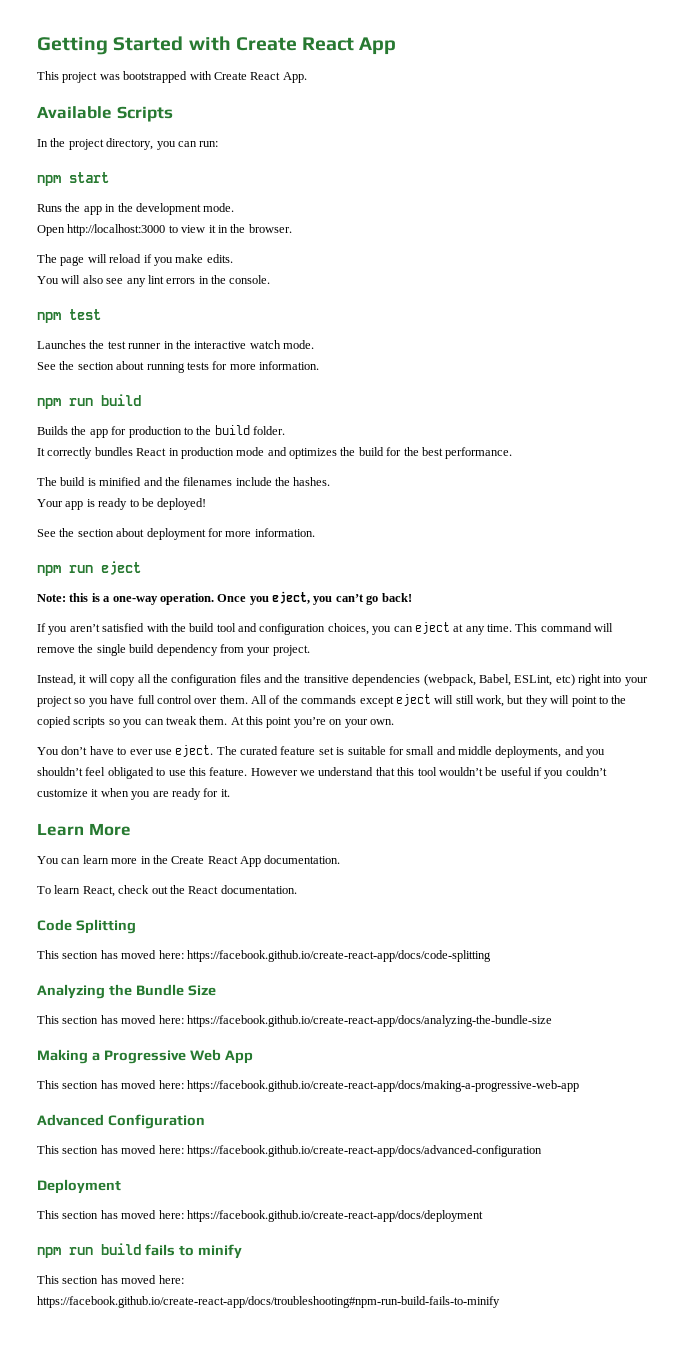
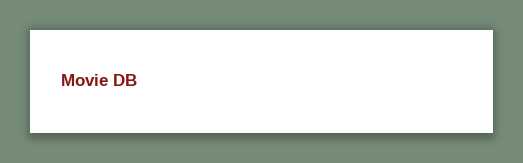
[37,36,397,55] [37,71,307,83] [37,106,173,122] [37,138,219,150] [37,172,109,186] [37,203,235,215] [37,224,292,236] [37,254,233,266] [37,275,271,287] [37,309,101,323] [37,340,314,349] [37,361,319,373] [37,394,141,409] [37,425,285,438] [37,447,513,459] [37,477,331,486] [37,498,207,510] [37,528,315,540] [37,561,141,576] [37,591,412,605] [37,622,614,635] [37,644,310,656] [37,674,648,686] [37,694,627,707] [37,716,394,728] [37,745,606,758] [37,767,607,779] [37,788,230,800] [37,823,131,836] [37,855,341,867] [37,885,297,897] [37,919,136,934] [37,950,491,962] [37,984,216,999] [37,1015,552,1027] [37,1049,253,1064] [37,1080,579,1092] [37,1114,205,1129] [37,1145,542,1157] [37,1179,121,1194] [37,1210,483,1222] [37,1243,242,1259] [37,1275,184,1284] [37,1296,500,1308] Getting Started with Create React App // This project was bootstrapped with Create React App. // Available Scripts // In the project directory, you can run: // npm start // Runs the app in the development mode. // Open http://localhost:3000 to view it in the browser. // The page will reload if you make edits. // You will also see any lint errors in the console. // npm test // Launches the test runner in the interactive watch mode. // See the section about running tests for more information. // npm run build // Builds the app for production to the build folder. // It correctly bundles React in production mode and optimizes the build for the best performance. // The build is minified and the filenames include the hashes. // Your app is ready to be deployed! // See the section about deployment for more information. // npm run eject // Note: this is a one-way operation. Once you eject, you can’t go back! // If you aren’t satisfied with the build tool and configuration choices, you can eject at any time. This command will remove the single build dependency from your project. // Instead, it will copy all the configuration files and the transitive dependencies (webpack, Babel, ESLint, etc) right into your project so you have full control over them. All of the commands except eject will still work, but they will point to the copied scripts so you can tweak them. At this point you’re on your own. // You don’t have to ever use eject. The curated feature set is suitable for small and middle deployments, and you shouldn’t feel obligated to use this feature. However we understand that this tool wouldn’t be useful if you couldn’t customize it when you are ready for it. // Learn More // You can learn more in the Create React App documentation. // To learn React, check out the React documentation. // Code Splitting // This section has moved here: https://facebook.github.io/create-react-app/docs/code-splitting // Analyzing the Bundle Size // This section has moved here: https://facebook.github.io/create-react-app/docs/analyzing-the-bundle-size // Making a Progressive Web App // This section has moved here: https://facebook.github.io/create-react-app/docs/making-a-progressive-web-app // Advanced Configuration // This section has moved here: https://facebook.github.io/create-react-app/docs/advanced-configuration // Deployment // This section has moved here: https://facebook.github.io/create-react-app/docs/deployment // npm run build fails to minify // This section has moved here: https://facebook.github.io/create-react-app/docs/troubleshooting#npm-run-build-fails-to-minify -> [61,74,137,86] Movie DB

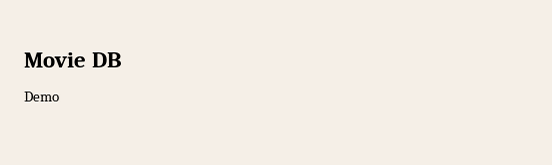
(137, 80) none -> [24,91,60,102] // Demo

